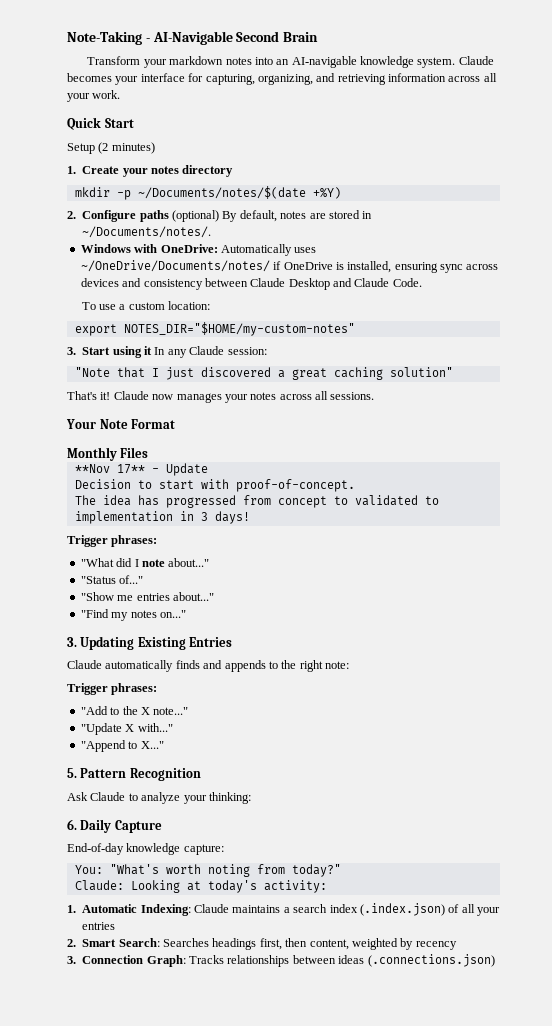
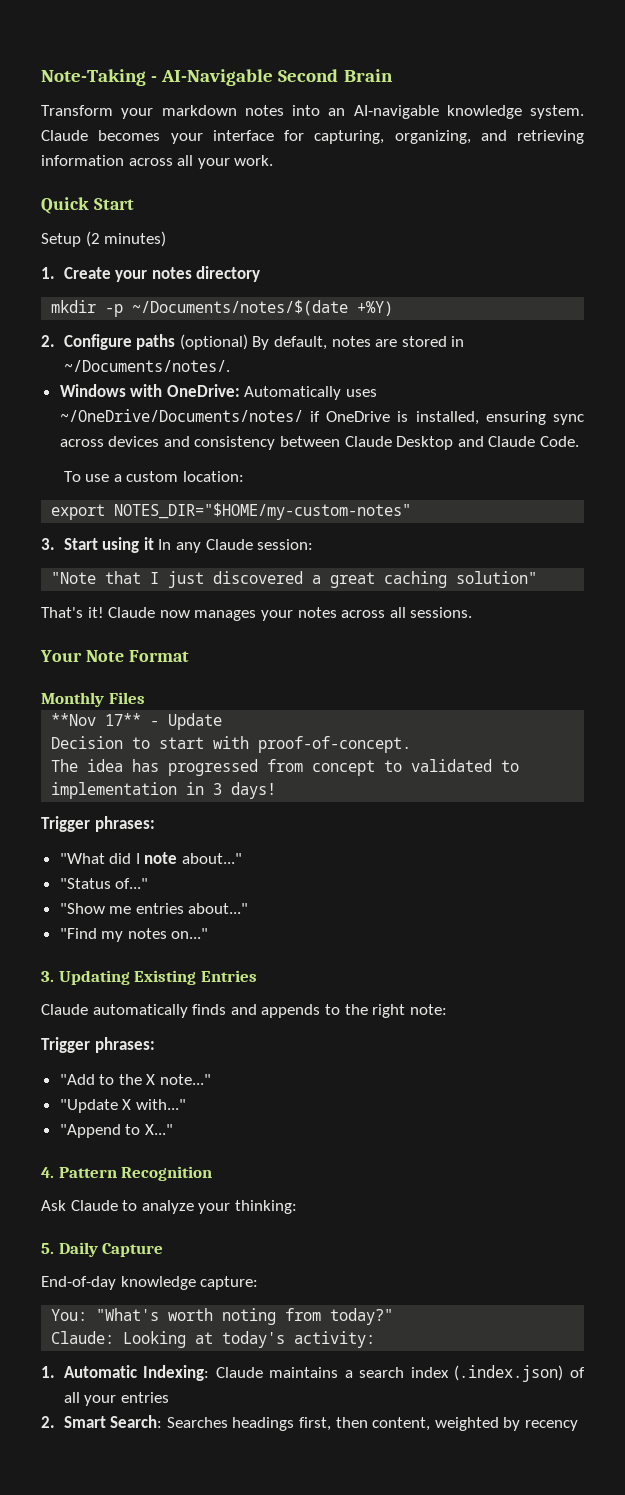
[67,768,77,778] 5. -> [41,1167,54,1178] 4.
[67,819,77,830] 6. -> [41,1243,54,1254] 5.
[67,954,495,967] // 3. Connection Graph: Tracks relationships between ideas (.connections.json) -> (578, 1425) none

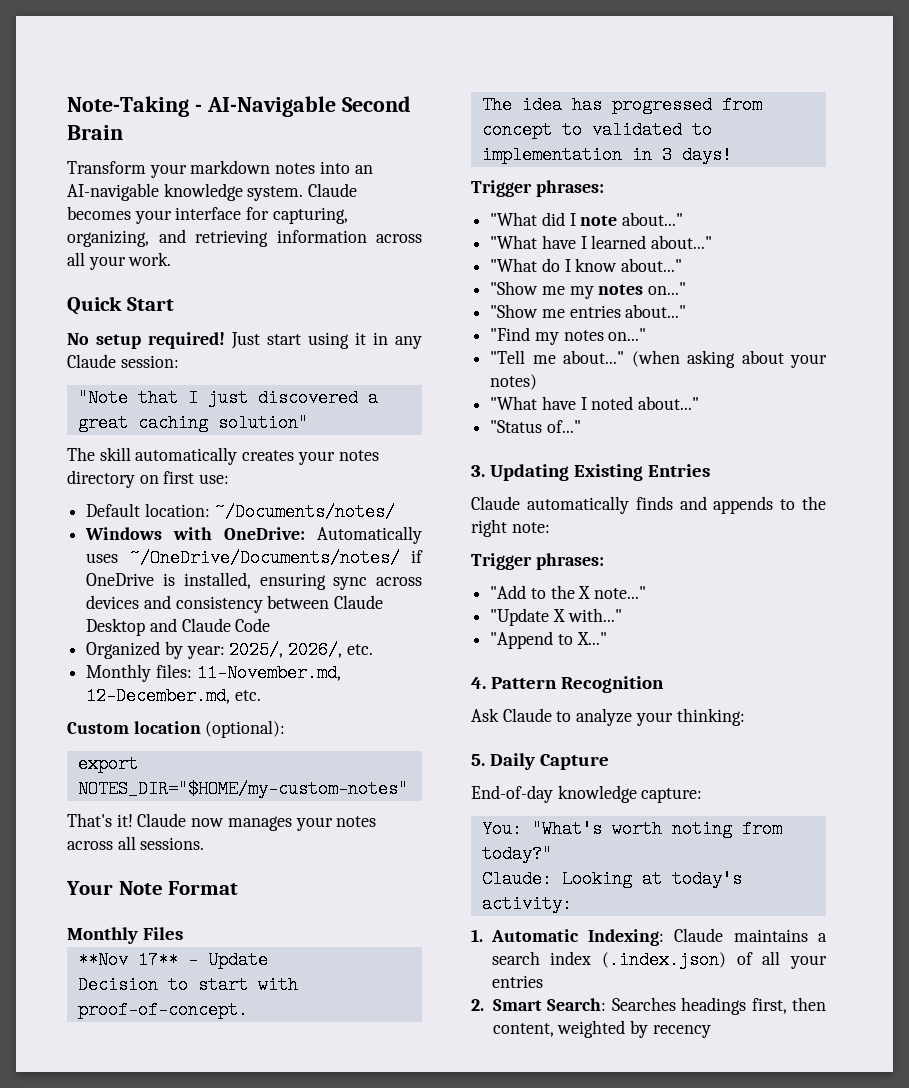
[41,231,167,247] [41,266,261,282] [51,300,394,317] [41,334,465,350] [63,360,230,372] Setup (2 minutes) // 1. Create your notes directory // mkdir -p ~/Documents/notes/$(date +%Y) // 2. Configure paths (optional) By default, notes are stored in ~/Documents/notes/. -> [67,332,422,349] [67,354,179,368] [77,389,378,407] [77,414,308,432] [67,447,379,465] [67,470,230,488] [86,503,395,521] No setup required! Just start using it in any Claude session: // "Note that I just discovered a great caching solution" // The skill automatically creates your notes directory on first use: // Default location: ~/Documents/notes/
[540,436,580,447] [63,471,245,482] [51,503,412,520] [41,537,314,553] [51,571,538,588] Code. // To use a custom location: // export NOTES_DIR="$HOME/my-custom-notes" // 3. Start using it In any Claude session: // "Note that I just discovered a great caching solution" -> [235,618,271,632] [86,641,373,659] [86,664,341,682] [86,687,261,705] [67,720,286,738] [77,755,138,773] [77,780,408,798] Code // Organized by year: 2025/, 2026/, etc. // Monthly files: 11-November.md, 12-December.md, etc. // Custom location (optional): // export NOTES_DIR="$HOME/my-custom-notes"
[59,878,149,889] "Status of..." -> [490,235,713,249] [490,258,683,272] [490,281,687,299] "What have I learned about..." // "What do I know about..." // "Show me my notes on..."
(209, 933) none -> [490,350,827,368] [490,374,538,390] [490,396,700,410] [490,420,581,433] // "Tell me about..." (when asking about your notes) // "What have I noted about..." // "Status of..."

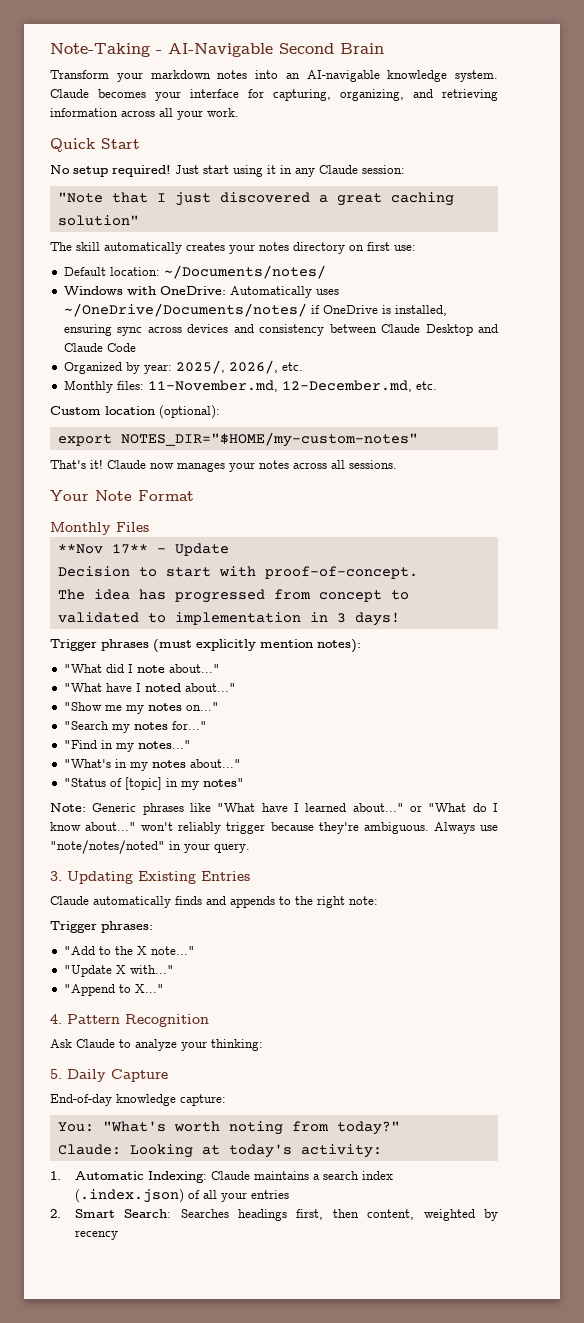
[535,180,604,197] phrases: -> [101,639,361,653] phrases (must explicitly mention notes):
[591,235,713,249] [490,258,618,272] learned about..." // "What do I know -> [144,683,181,692] noted
[490,304,687,318] [490,327,647,345] [490,350,827,368] [490,374,538,390] [490,396,700,410] [490,420,581,433] "Show me entries about..." // "Find my notes on..." // "Tell me about..." (when asking about your notes) // "What have I noted about..." // "Status of..." -> [63,721,207,733] [63,740,191,752] [63,759,241,771] [63,777,244,790] [50,803,498,815] [50,822,498,834] [50,840,250,854] "Search my notes for..." // "Find in my notes..." // "What's in my notes about..." // "Status of [topic] in my notes" // Note: Generic phrases like "What have I learned about..." or "What do I know about..." won't reliably trigger because they're ambiguous. Always use "note/notes/noted" in your query.

